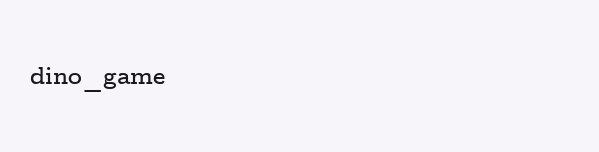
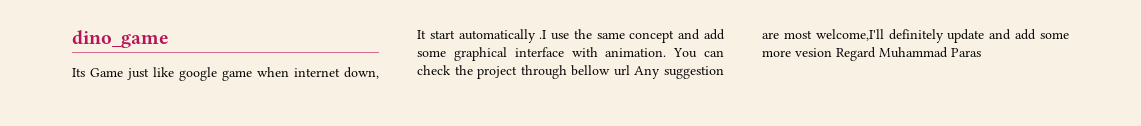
(165, 79) none -> [72,67,379,81] [417,29,725,43] [417,47,724,61] [417,65,724,79] [762,29,1069,43] [762,47,981,61] // Its Game just like google game when internet down, It start automatically .I use the same concept and add some graphical interface with animation. You can check the project through bellow url Any suggestion are most welcome,I'll definitely update and add some more vesion Regard Muhammad Paras

